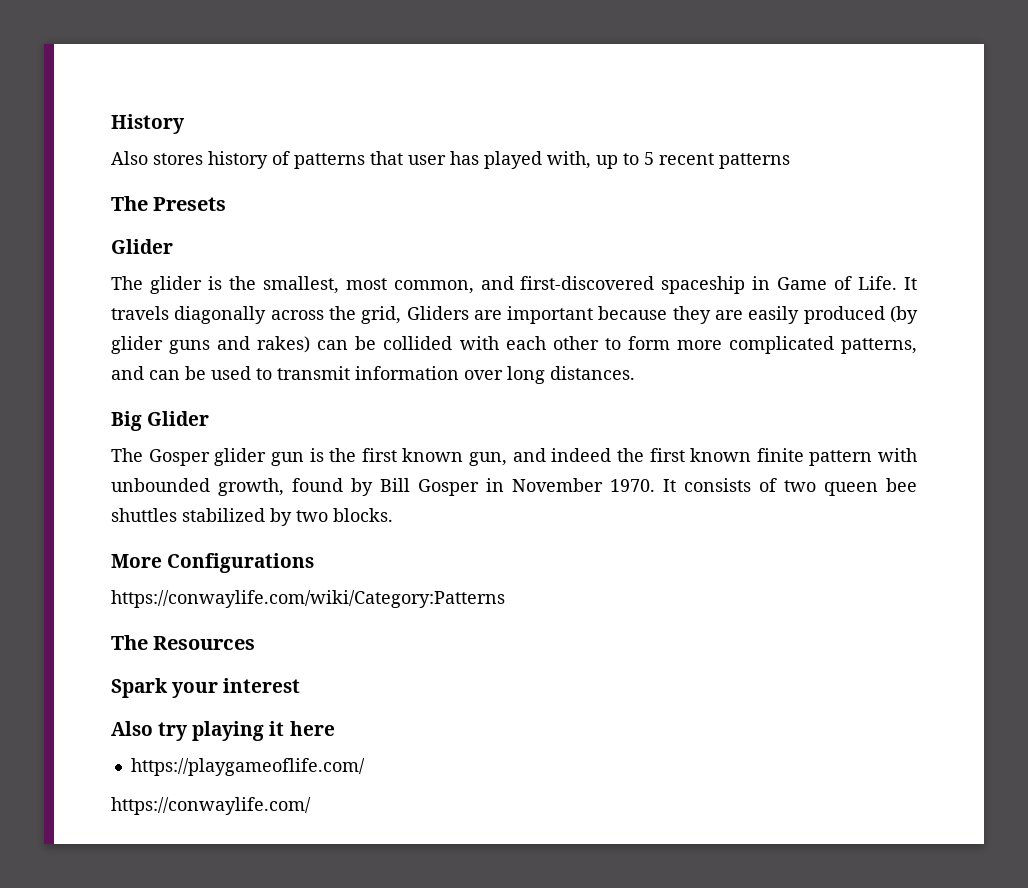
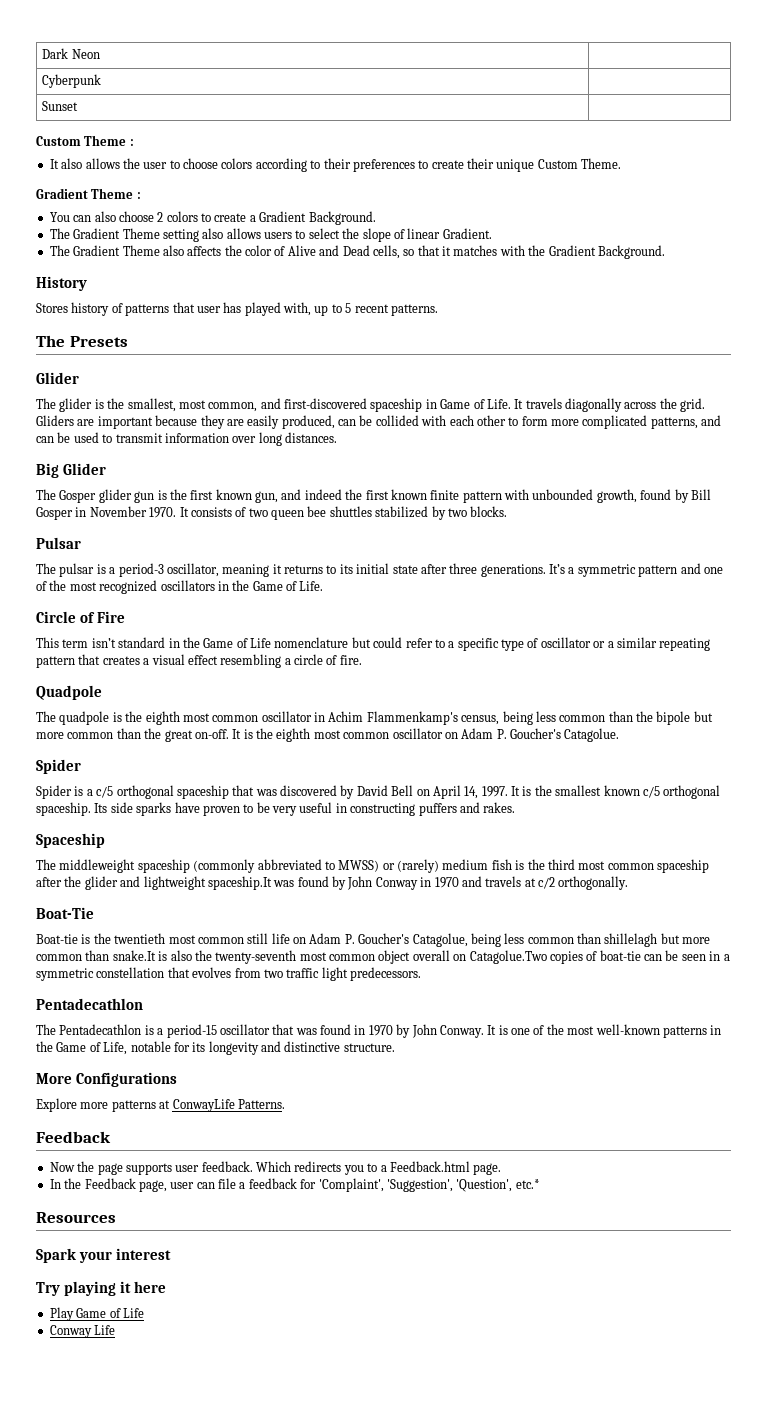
(111, 124) none -> [42,48,100,59] [42,74,102,88] [42,101,79,111] [36,135,134,146] [49,158,622,172] [36,188,141,199] [49,211,376,225] [49,228,492,242] [49,245,665,259] Dark Neon | // Cyberpunk | // Sunset | // Custom Theme : // It also allows the user to choose colors according to their preferences to create their unique Custom Theme. // Gradient Theme : // You can also choose 2 colors to create a Gradient Background. // The Gradient Theme setting also allows users to select the slope of linear Gradient. // The Gradient Theme also affects the color of Alive and Dead cells, so that it matches with the Gradient Background. //
[111,151,203,165] Also stores -> [36,303,68,313] Stores
[719,153,790,169] patterns -> [390,304,438,316] patterns.
[361,306,402,324] grid, -> [680,398,706,412] grid.
[803,306,918,324] [111,336,311,354] produced (by glider guns and rakes) -> [281,415,335,429] produced,
[111,553,315,573] [111,590,505,608] [111,635,148,650] More Configurations // https://conwaylife.com/wiki/Category:Patterns // The -> [36,537,81,549] [36,563,723,577] [36,580,324,594] [36,611,125,623] [36,637,711,651] [36,654,362,668] [36,685,102,700] [36,711,713,725] [36,728,620,742] [36,759,81,774] [36,785,721,799] [36,802,516,816] [36,833,105,848] [36,859,709,873] [36,876,629,890] [36,907,94,919] [36,933,711,947] [36,950,730,964] [36,967,421,981] [36,998,143,1010] [36,1024,722,1038] [36,1041,395,1055] [36,1072,177,1087] [36,1098,285,1112] [36,1131,111,1143] [49,1161,502,1175] [49,1178,540,1192] Pulsar // The pulsar is a period-3 oscillator, meaning it returns to its initial state after three generations. It’s a symmetric pattern and one of the most recognized oscillators in the Game of Life. // Circle of Fire // This term isn’t standard in the Game of Life nomenclature but could refer to a specific type of oscillator or a similar repeating pattern that creates a visual effect resembling a circle of fire. // Quadpole // The quadpole is the eighth most common oscillator in Achim Flammenkamp's census, being less common than the bipole but more common than the great on-off. It is the eighth most common oscillator on Adam P. Goucher's Catagolue. // Spider // Spider is a c/5 orthogonal spaceship that was discovered by David Bell on April 14, 1997. It is the smallest known c/5 orthogonal spaceship. Its side sparks have proven to be very useful in constructing puffers and rakes. // Spaceship // The middleweight spaceship (commonly abbreviated to MWSS) or (rarely) medium fish is the third most common spaceship after the glider and lightweight spaceship.It was found by John Conway in 1970 and travels at c/2 orthogonally. // Boat-Tie // Boat-tie is the twentieth most common still life on Adam P. Goucher's Catagolue, being less common than shillelagh but more common than snake.It is also the twenty-seventh most common object overall on Catagolue.Two copies of boat-tie can be seen in a symmetric constellation that evolves from two traffic light predecessors. // Pentadecathlon // The Pentadecathlon is a period-15 oscillator that was found in 1970 by John Conway. It is one of the most well-known patterns in the Game of Life, notable for its longevity and distinctive structure. // More Configurations // Explore more patterns at ConwayLife Patterns. // Feedback // Now the page supports user feedback. Which redirects you to a Feedback.html page. // In the Feedback page, user can file a feedback for 'Complaint', 'Suggestion', 'Question', etc.* //
[111,721,188,741] Also try -> [36,1282,60,1296] Try
[130,758,365,776] [111,797,311,815] https://playgameoflife.com/ // https://conwaylife.com/ -> [49,1307,144,1321] [49,1325,116,1338] Play Game of Life // Conway Life

